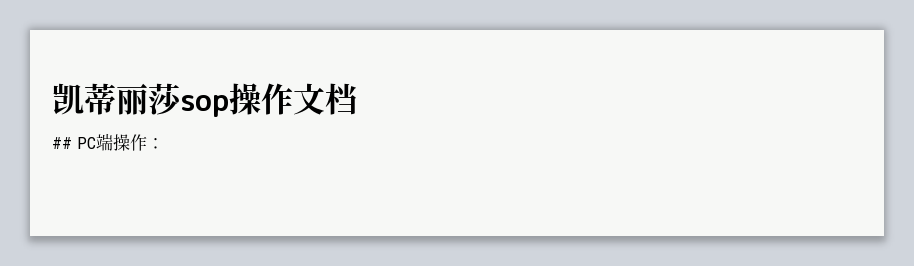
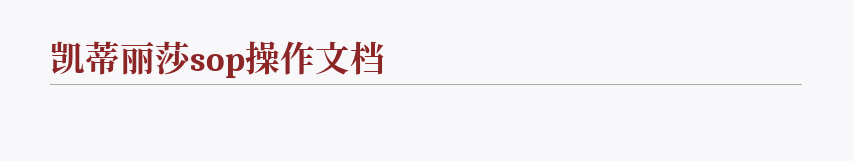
[52,133,164,151] // ## PC端操作： -> (385, 58) none

